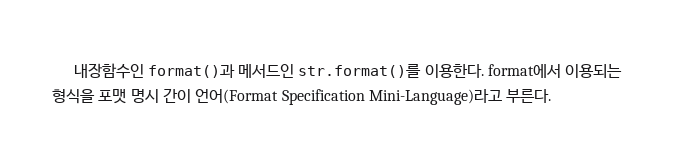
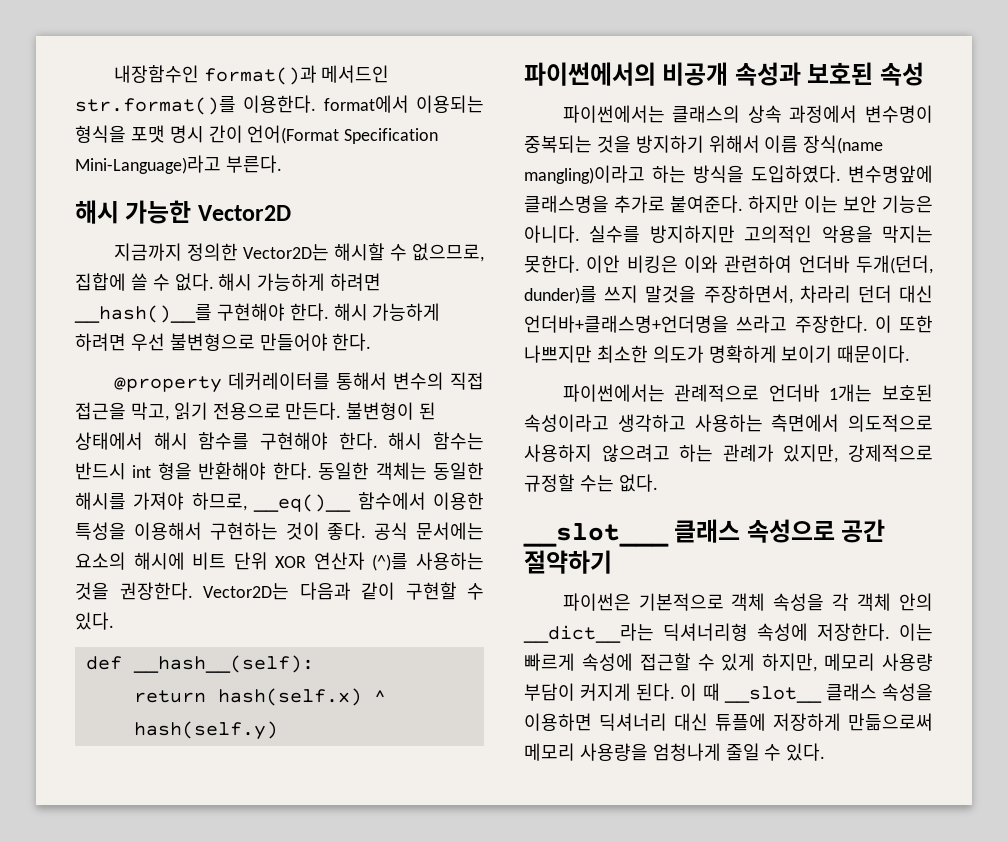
(552, 96) none -> [75,200,291,224] [113,243,484,262] [75,273,382,291] [74,303,441,323] [75,333,372,351] [113,372,484,393] [75,402,437,421] [75,432,485,450] [75,462,485,480] [75,492,484,512] [75,522,484,540] [75,552,484,571] [75,582,484,600] [75,612,114,630] [85,655,314,673] [133,688,386,706] [133,721,278,740] [524,62,924,86] [562,105,933,123] [524,135,884,154] [524,165,933,184] [524,195,933,213] [524,225,933,243] [524,255,933,274] [524,285,933,304] [524,315,933,333] [524,345,911,363] [562,384,933,402] [524,414,933,432] [524,444,933,463] [524,474,658,492] [523,519,886,547] [524,550,612,574] [562,593,933,611] [523,623,933,643] [524,653,933,672] [524,683,933,703] [524,713,933,731] [524,743,826,761] // 해시 가능한 Vector2D // 지금까지 정의한 Vector2D는 해시할 수 없으므로, 집합에 쓸 수 없다. 해시 가능하게 하려면 __hash()__를 구현해야 한다. 해시 가능하게 하려면 우선 불변형으로 만들어야 한다. // @property 데커레이터를 통해서 변수의 직접 접근을 막고, 읽기 전용으로 만든다. 불변형이 된 상태에서 해시 함수를 구현해야 한다. 해시 함수는 반드시 int 형을 반환해야 한다. 동일한 객체는 동일한 해시를 가져야 하므로, __eq()__ 함수에서 이용한 특성을 이용해서 구현하는 것이 좋다. 공식 문서에는 요소의 해시에 비트 단위 XOR 연산자 (^)를 사용하는 것을 권장한다. Vector2D는 다음과 같이 구현할 수 있다. // def __hash__(self): // return hash(self.x) ^ hash(self.y) // 파이썬에서의 비공개 속성과 보호된 속성 // 파이썬에서는 클래스의 상속 과정에서 변수명이 중복되는 것을 방지하기 위해서 이름 장식(name mangling)이라고 하는 방식을 도입하였다. 변수명앞에 클래스명을 추가로 붙여준다. 하지만 이는 보안 기능은 아니다. 실수를 방지하지만 고의적인 악용을 막지는 못한다. 이안 비킹은 이와 관련하여 언더바 두개(던더, dunder)를 쓰지 말것을 주장하면서, 차라리 던더 대신 언더바+클래스명+언더명을 쓰라고 주장한다. 이 또한 나쁘지만 최소한 의도가 명확하게 보이기 때문이다. // 파이썬에서는 관례적으로 언더바 1개는 보호된 속성이라고 생각하고 사용하는 측면에서 의도적으로 사용하지 않으려고 하는 관례가 있지만, 강제적으로 규정할 수는 없다. // __slot___ 클래스 속성으로 공간 절약하기 // 파이썬은 기본적으로 객체 속성을 각 객체 안의 __dict__라는 딕셔너리형 속성에 저장한다. 이는 빠르게 속성에 접근할 수 있게 하지만, 메모리 사용량 부담이 커지게 된다. 이 때 __slot__ 클래스 속성을 이용하면 딕셔너리 대신 튜플에 저장하게 만듦으로써 메모리 사용량을 엄청나게 줄일 수 있다.

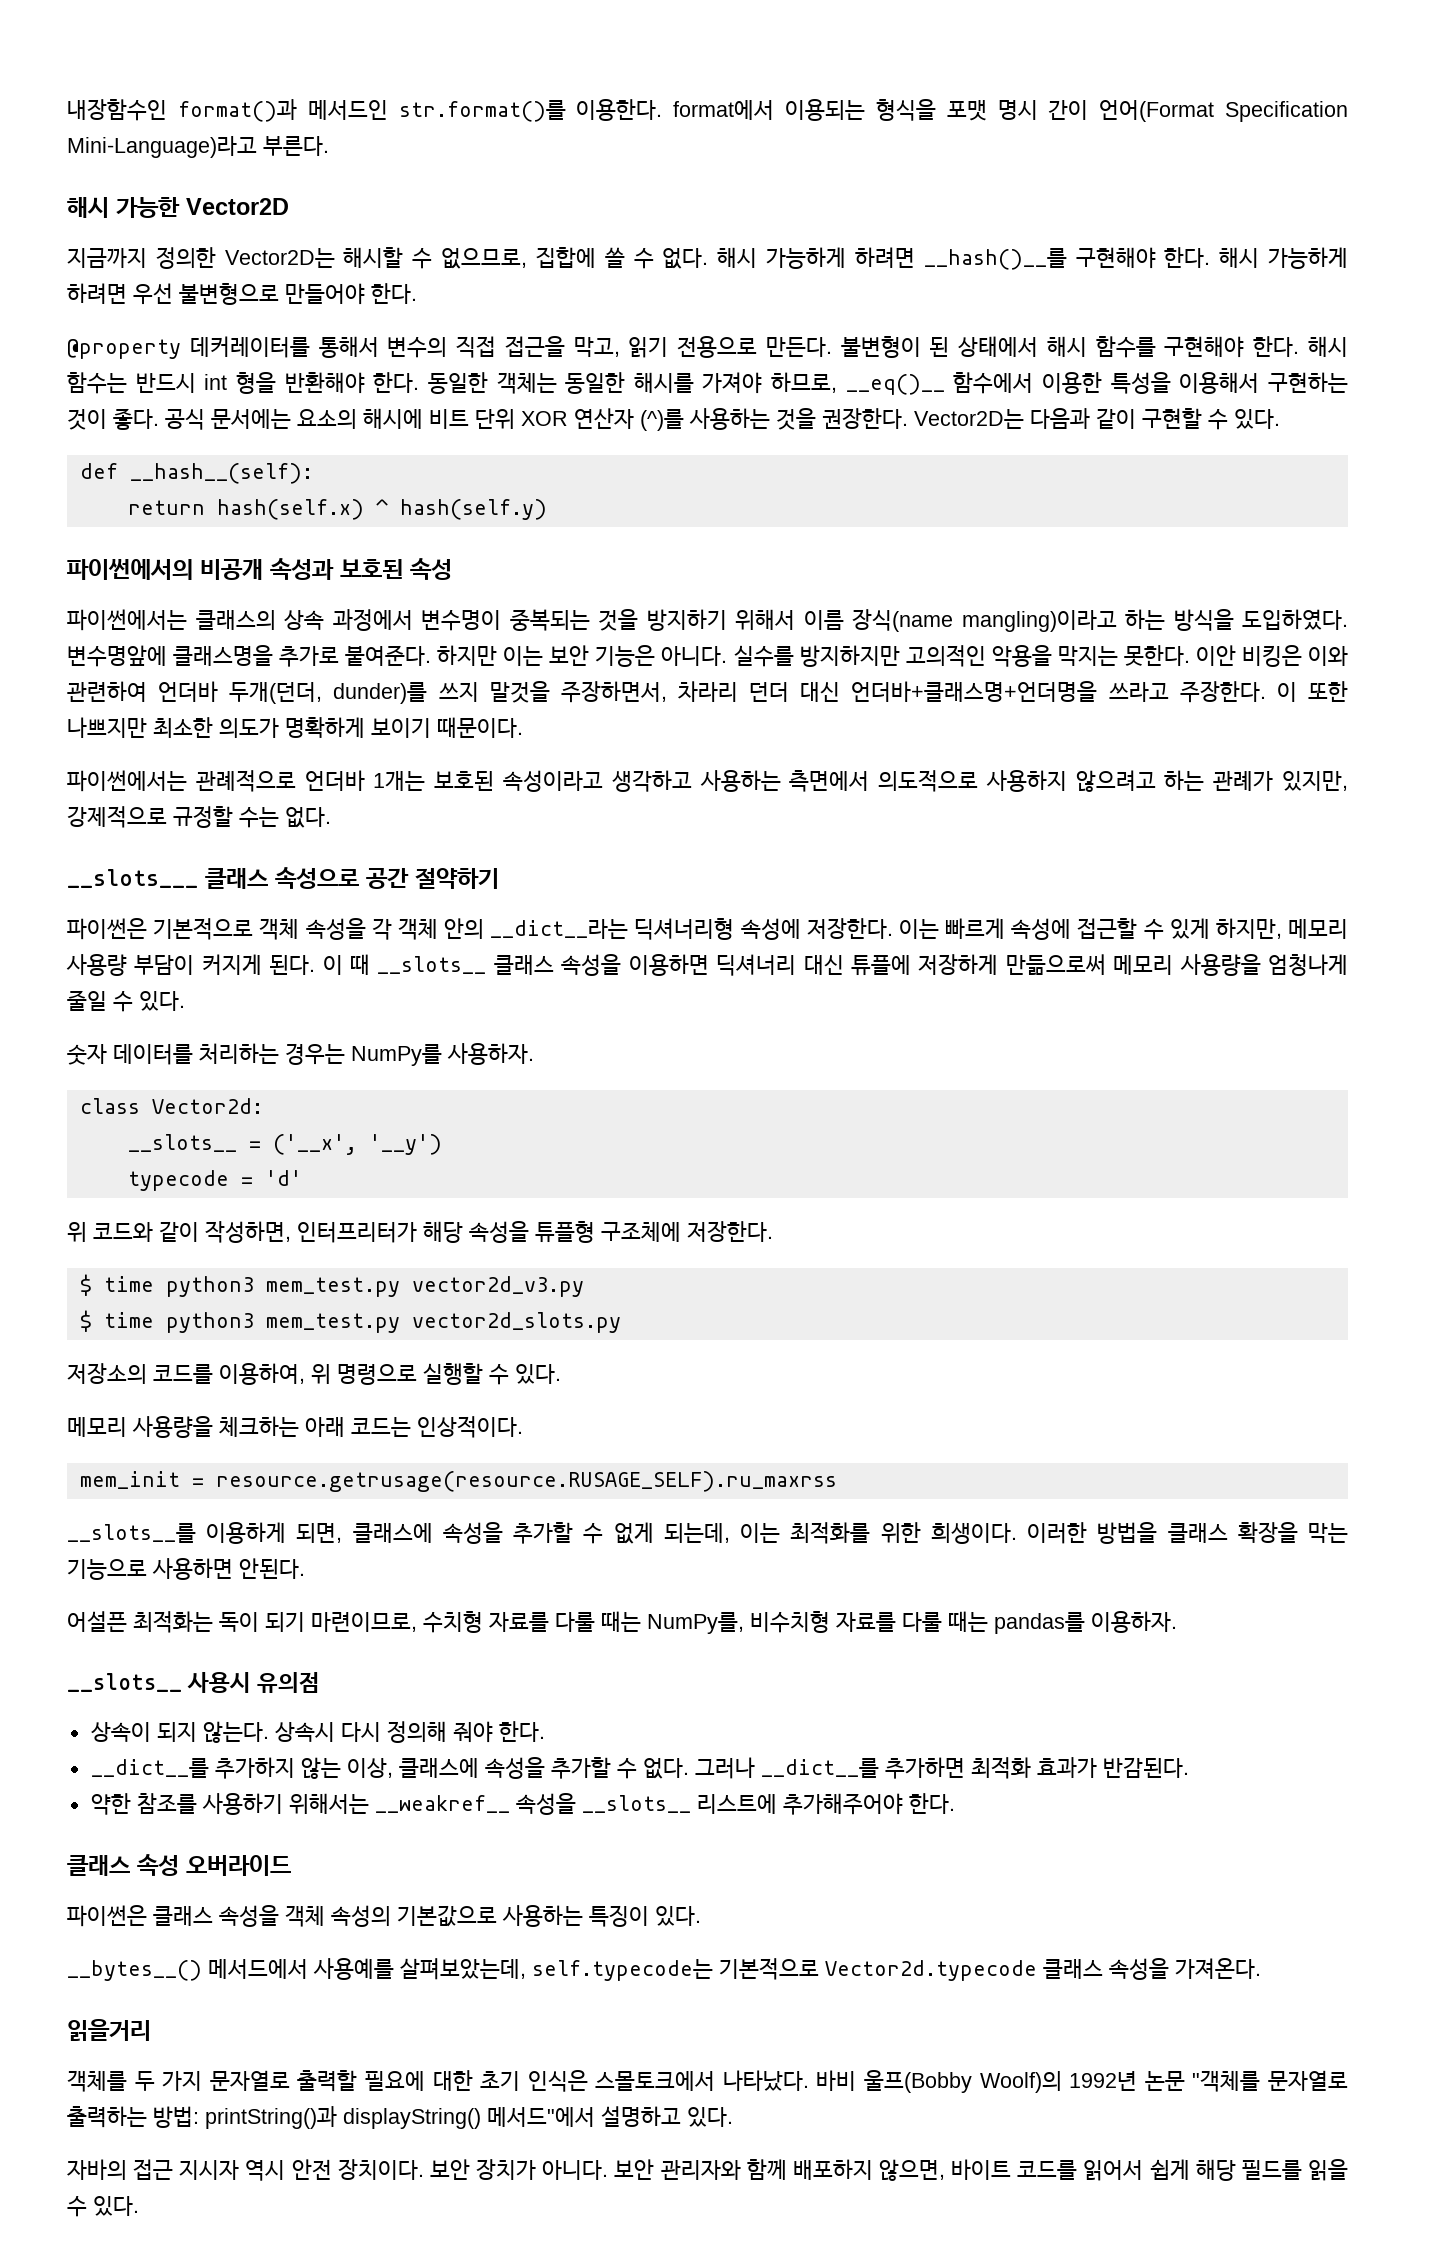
[523,523,669,547] __slot___ -> [67,869,198,888] __slots___
[723,686,822,703] __slot__ -> [377,956,487,974] __slots__
(826, 752) none -> [67,1043,534,1066] [79,1098,263,1114] [127,1134,442,1155] [127,1170,302,1191] [67,1221,773,1243] [79,1274,584,1297] [79,1310,621,1333] [67,1363,561,1385] [67,1416,523,1438] [79,1471,837,1492] [67,1522,1349,1544] [67,1558,305,1580] [67,1611,1177,1634] [67,1672,321,1693] [90,1721,545,1743] [90,1757,1189,1779] [90,1793,955,1815] [67,1854,291,1876] [67,1905,701,1927] [67,1958,1261,1981] [67,2019,151,2041] [67,2070,1348,2093] [67,2106,733,2129] [67,2159,1348,2181] [67,2196,139,2217] // 숫자 데이터를 처리하는 경우는 NumPy를 사용하자. // class Vector2d: // __slots__ = ('__x', '__y') // typecode = 'd' // 위 코드와 같이 작성하면, 인터프리터가 해당 속성을 튜플형 구조체에 저장한다. // $ time python3 mem_test.py vector2d_v3.py // $ time python3 mem_test.py vector2d_slots.py // 저장소의 코드를 이용하여, 위 명령으로 실행할 수 있다. // 메모리 사용량을 체크하는 아래 코드는 인상적이다. // mem_init = resource.getrusage(resource.RUSAGE_SELF).ru_maxrss // __slots__를 이용하게 되면, 클래스에 속성을 추가할 수 없게 되는데, 이는 최적화를 위한 희생이다. 이러한 방법을 클래스 확장을 막는 기능으로 사용하면 안된다. // 어설픈 최적화는 독이 되기 마련이므로, 수치형 자료를 다룰 때는 NumPy를, 비수치형 자료를 다룰 때는 pandas를 이용하자. // __slots__ 사용시 유의점 // 상속이 되지 않는다. 상속시 다시 정의해 줘야 한다. // __dict__를 추가하지 않는 이상, 클래스에 속성을 추가할 수 없다. 그러나 __dict__를 추가하면 최적화 효과가 반감된다. // 약한 참조를 사용하기 위해서는 __weakref__ 속성을 __slots__ 리스트에 추가해주어야 한다. // 클래스 속성 오버라이드 // 파이썬은 클래스 속성을 객체 속성의 기본값으로 사용하는 특징이 있다. // __bytes__() 메서드에서 사용예를 살펴보았는데, self.typecode는 기본적으로 Vector2d.typecode 클래스 속성을 가져온다. // 읽을거리 // 객체를 두 가지 문자열로 출력할 필요에 대한 초기 인식은 스몰토크에서 나타났다. 바비 울프(Bobby Woolf)의 1992년 논문 "객체를 문자열로 출력하는 방법: printString()과 displayString() 메서드"에서 설명하고 있다. // 자바의 접근 지시자 역시 안전 장치이다. 보안 장치가 아니다. 보안 관리자와 함께 배포하지 않으면, 바이트 코드를 읽어서 쉽게 해당 필드를 읽을 수 있다.

